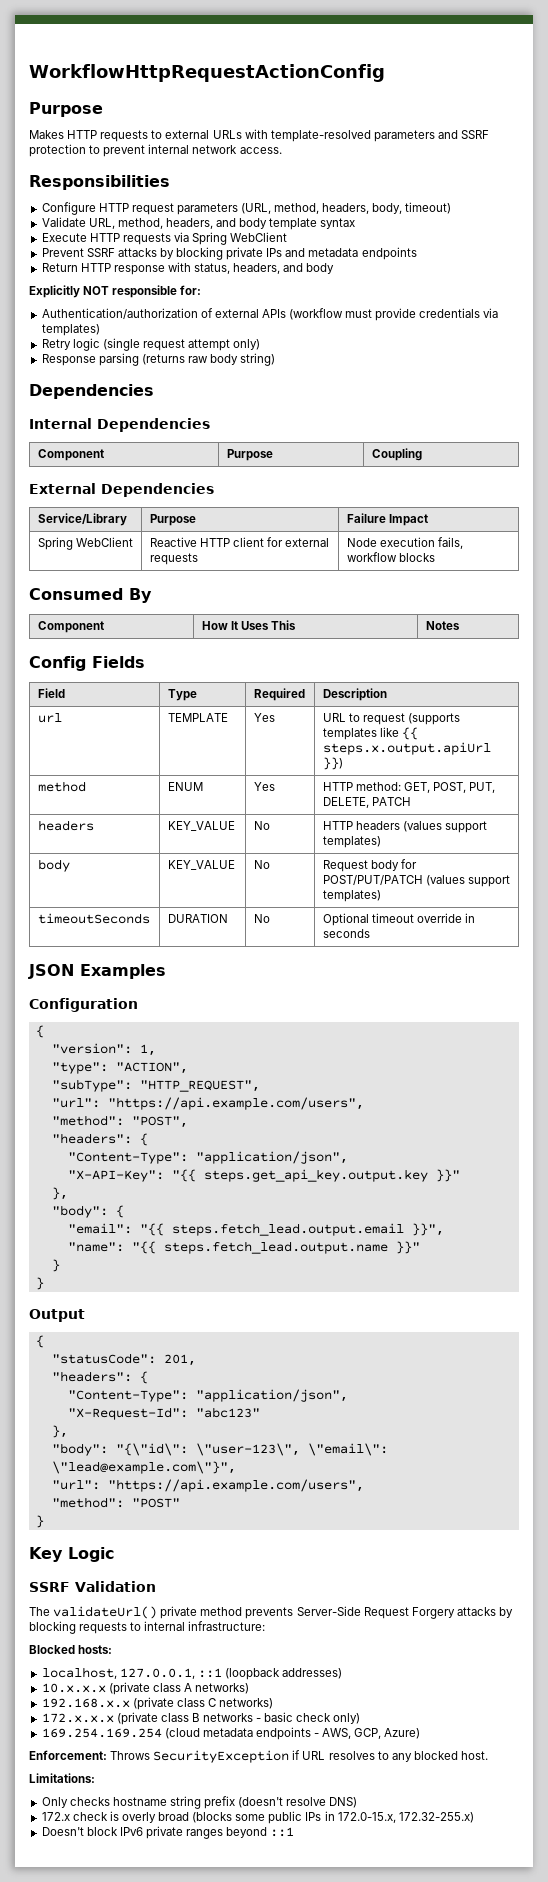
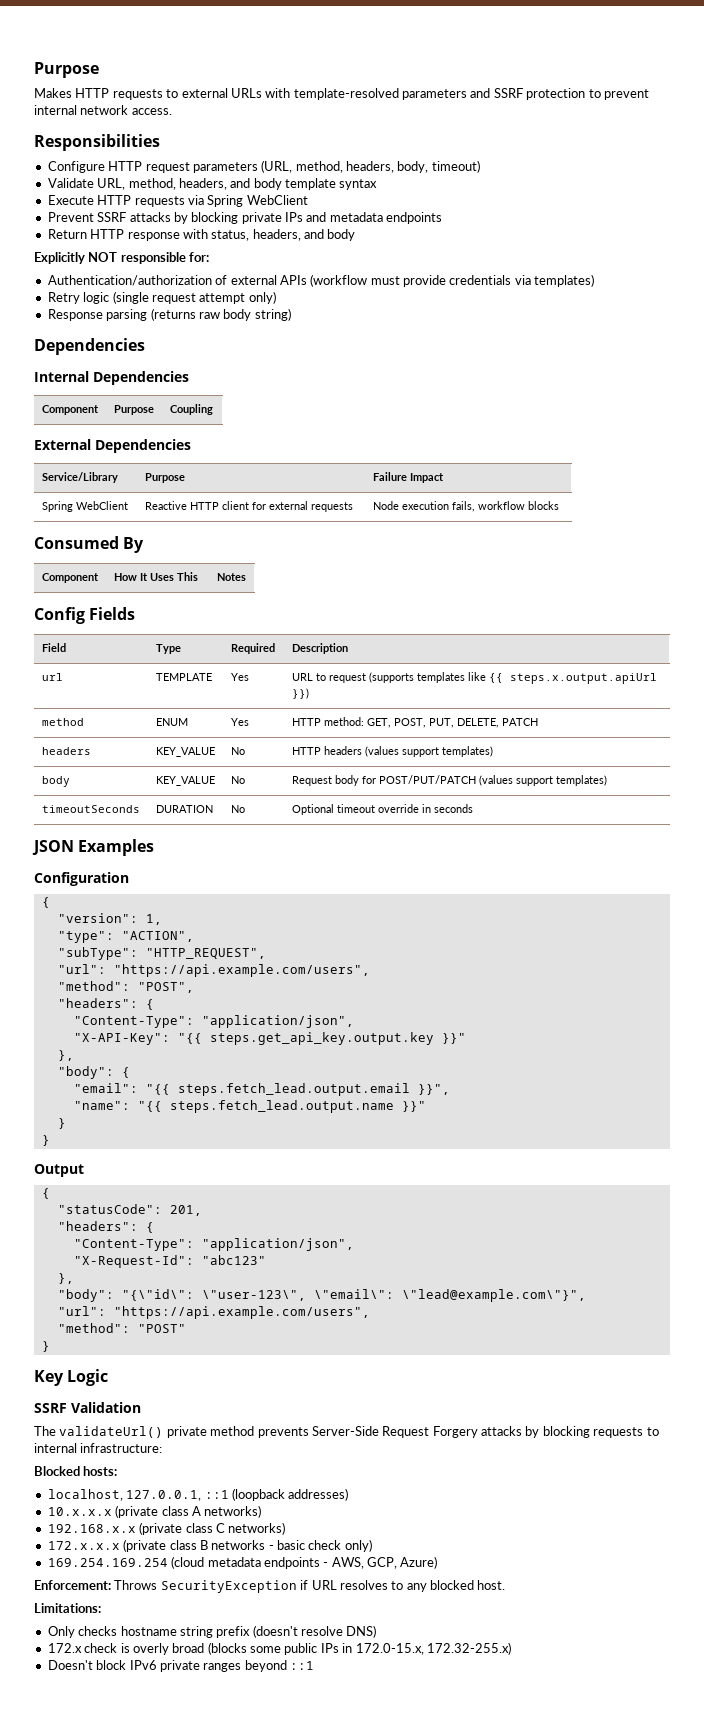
[29,64,385,82] WorkflowHttpRequestActionConfig // -> (34, 70) none

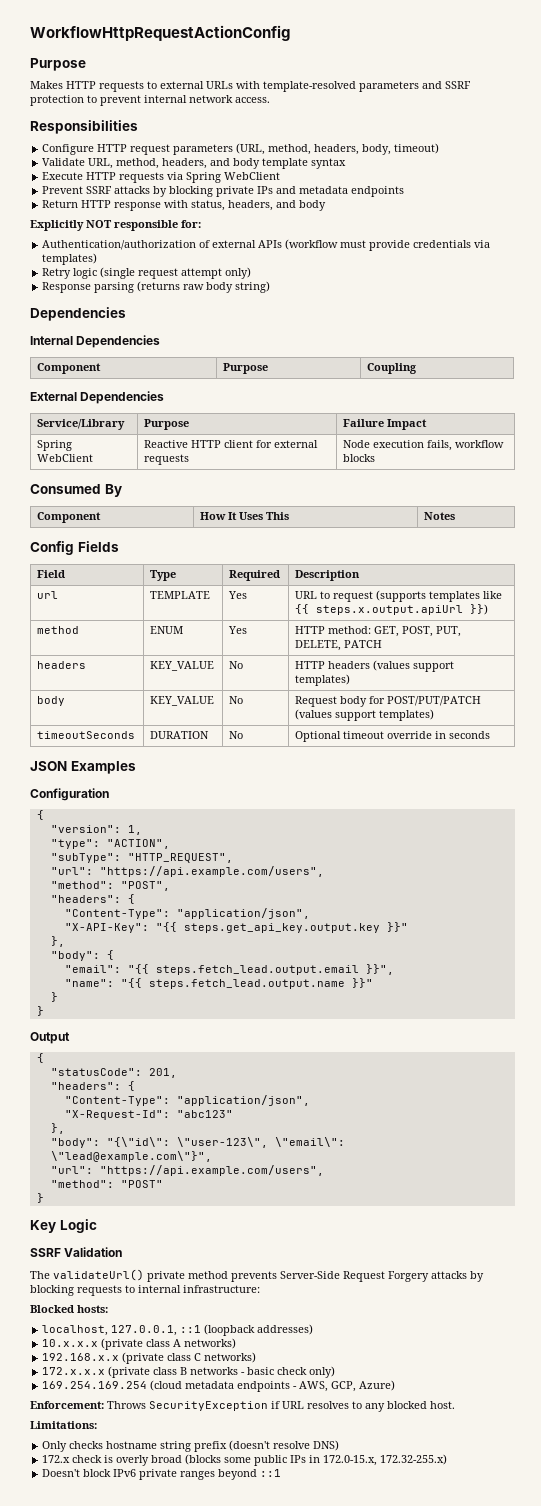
(34, 70) none -> [30,25,290,41] WorkflowHttpRequestActionConfig //

